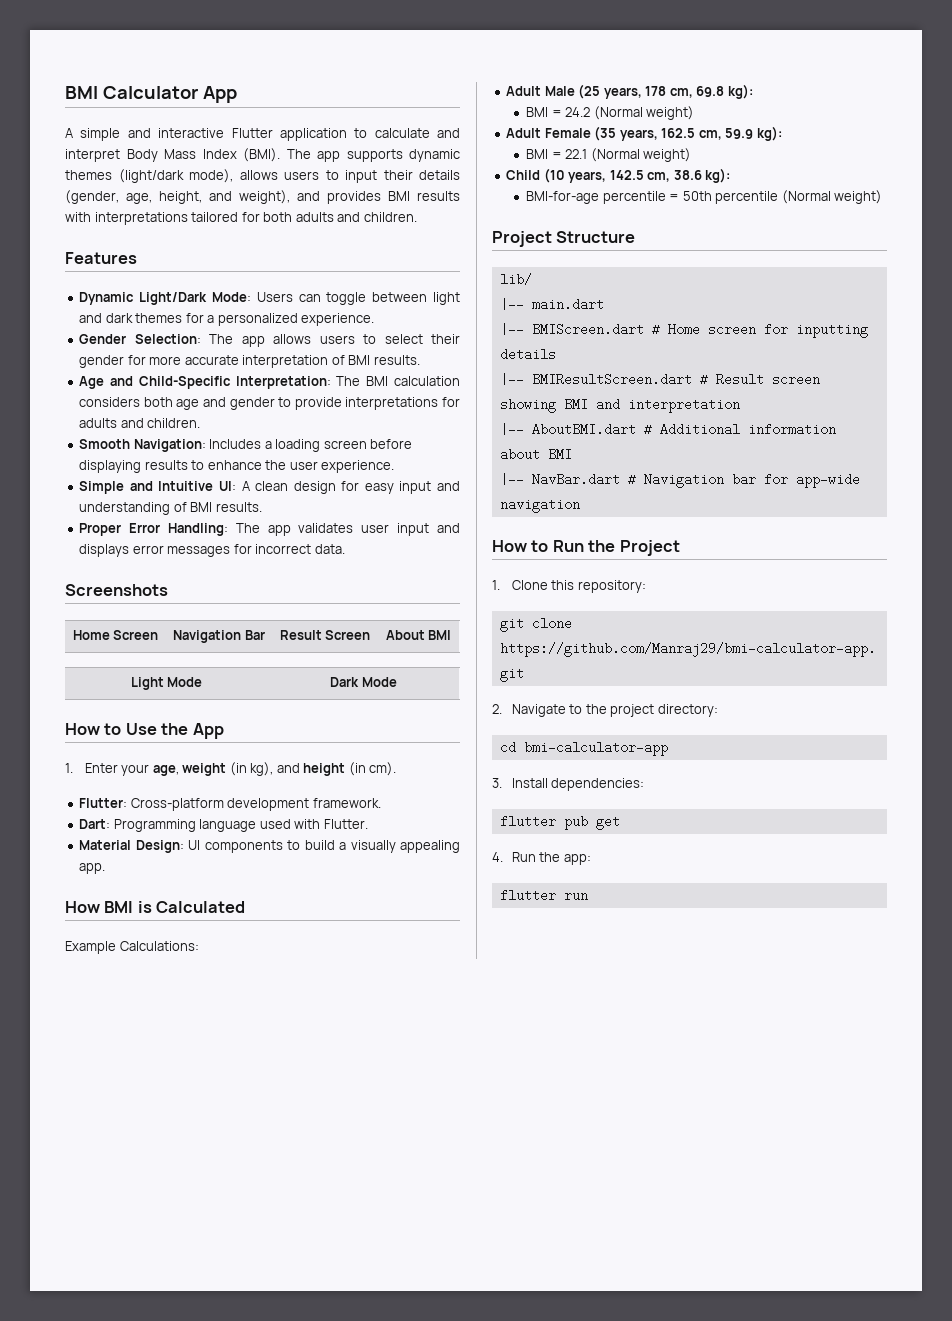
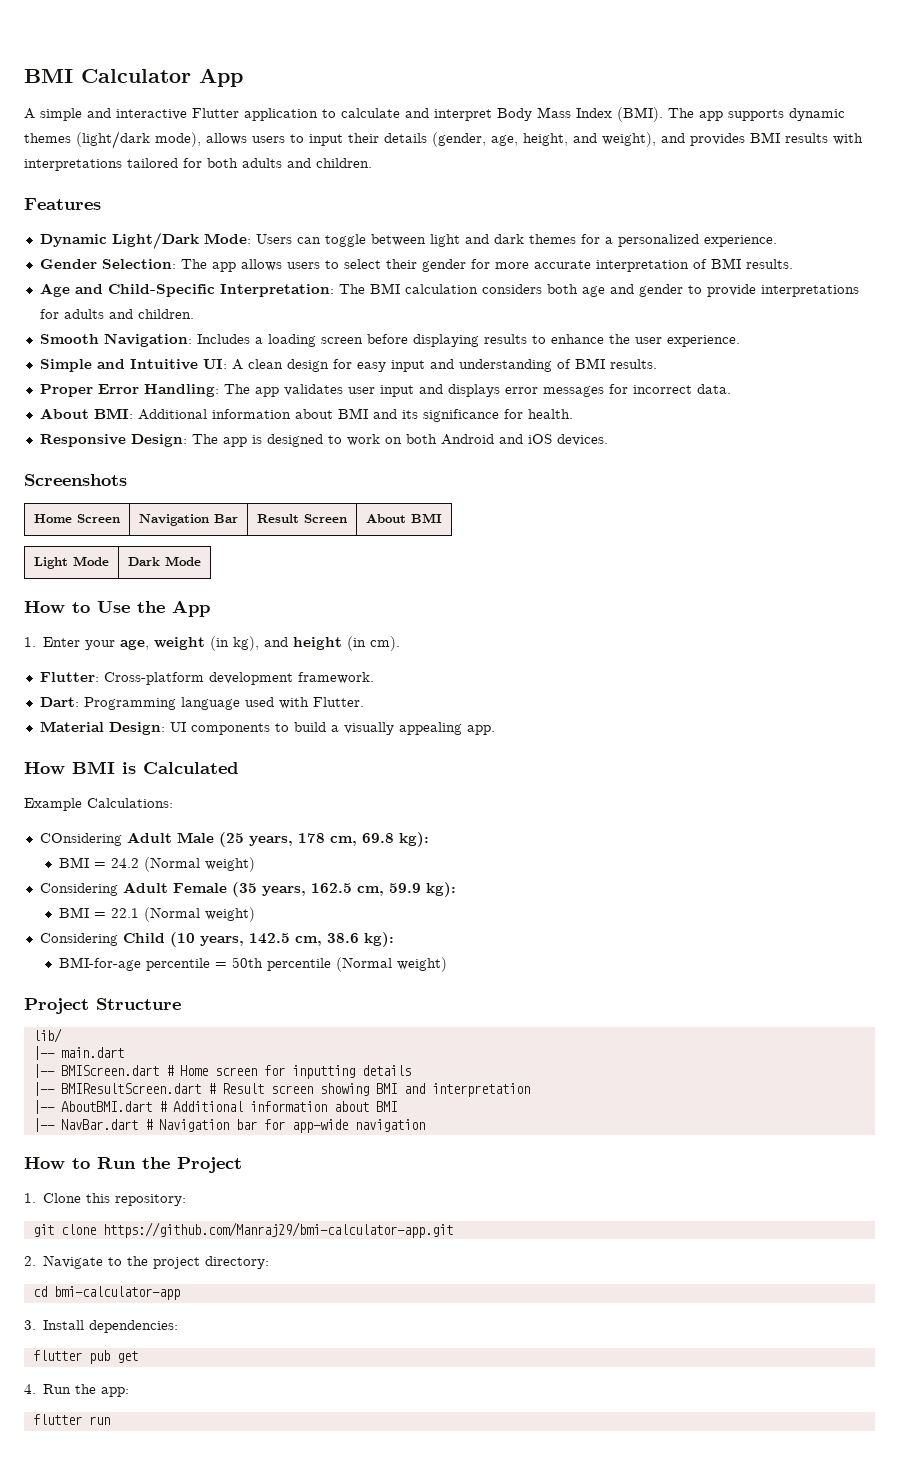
(345, 549) none -> [39,408,573,422] [39,434,608,447] // About BMI: Additional information about BMI and its significance for health. // Responsive Design: The app is designed to work on both Android and iOS devices.
(199, 946) none -> [39,833,122,846] COnsidering
(695, 113) none -> [39,883,118,896] Considering
(692, 155) none -> [39,933,118,946] Considering

